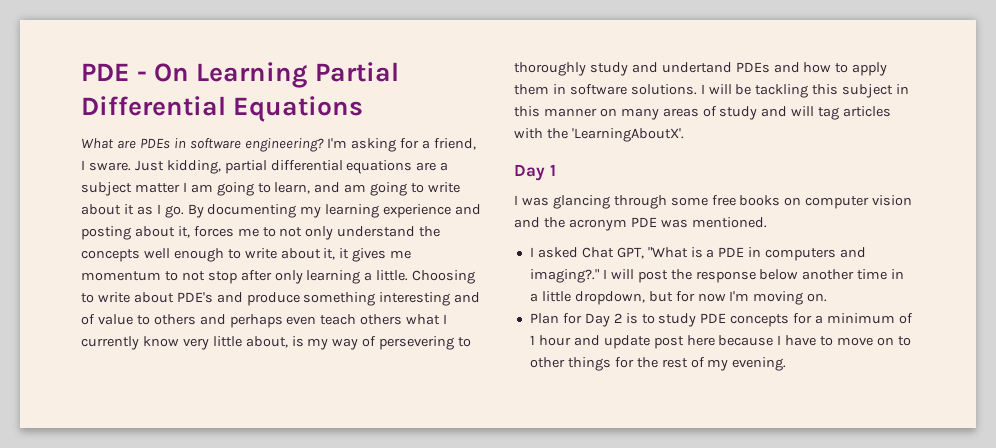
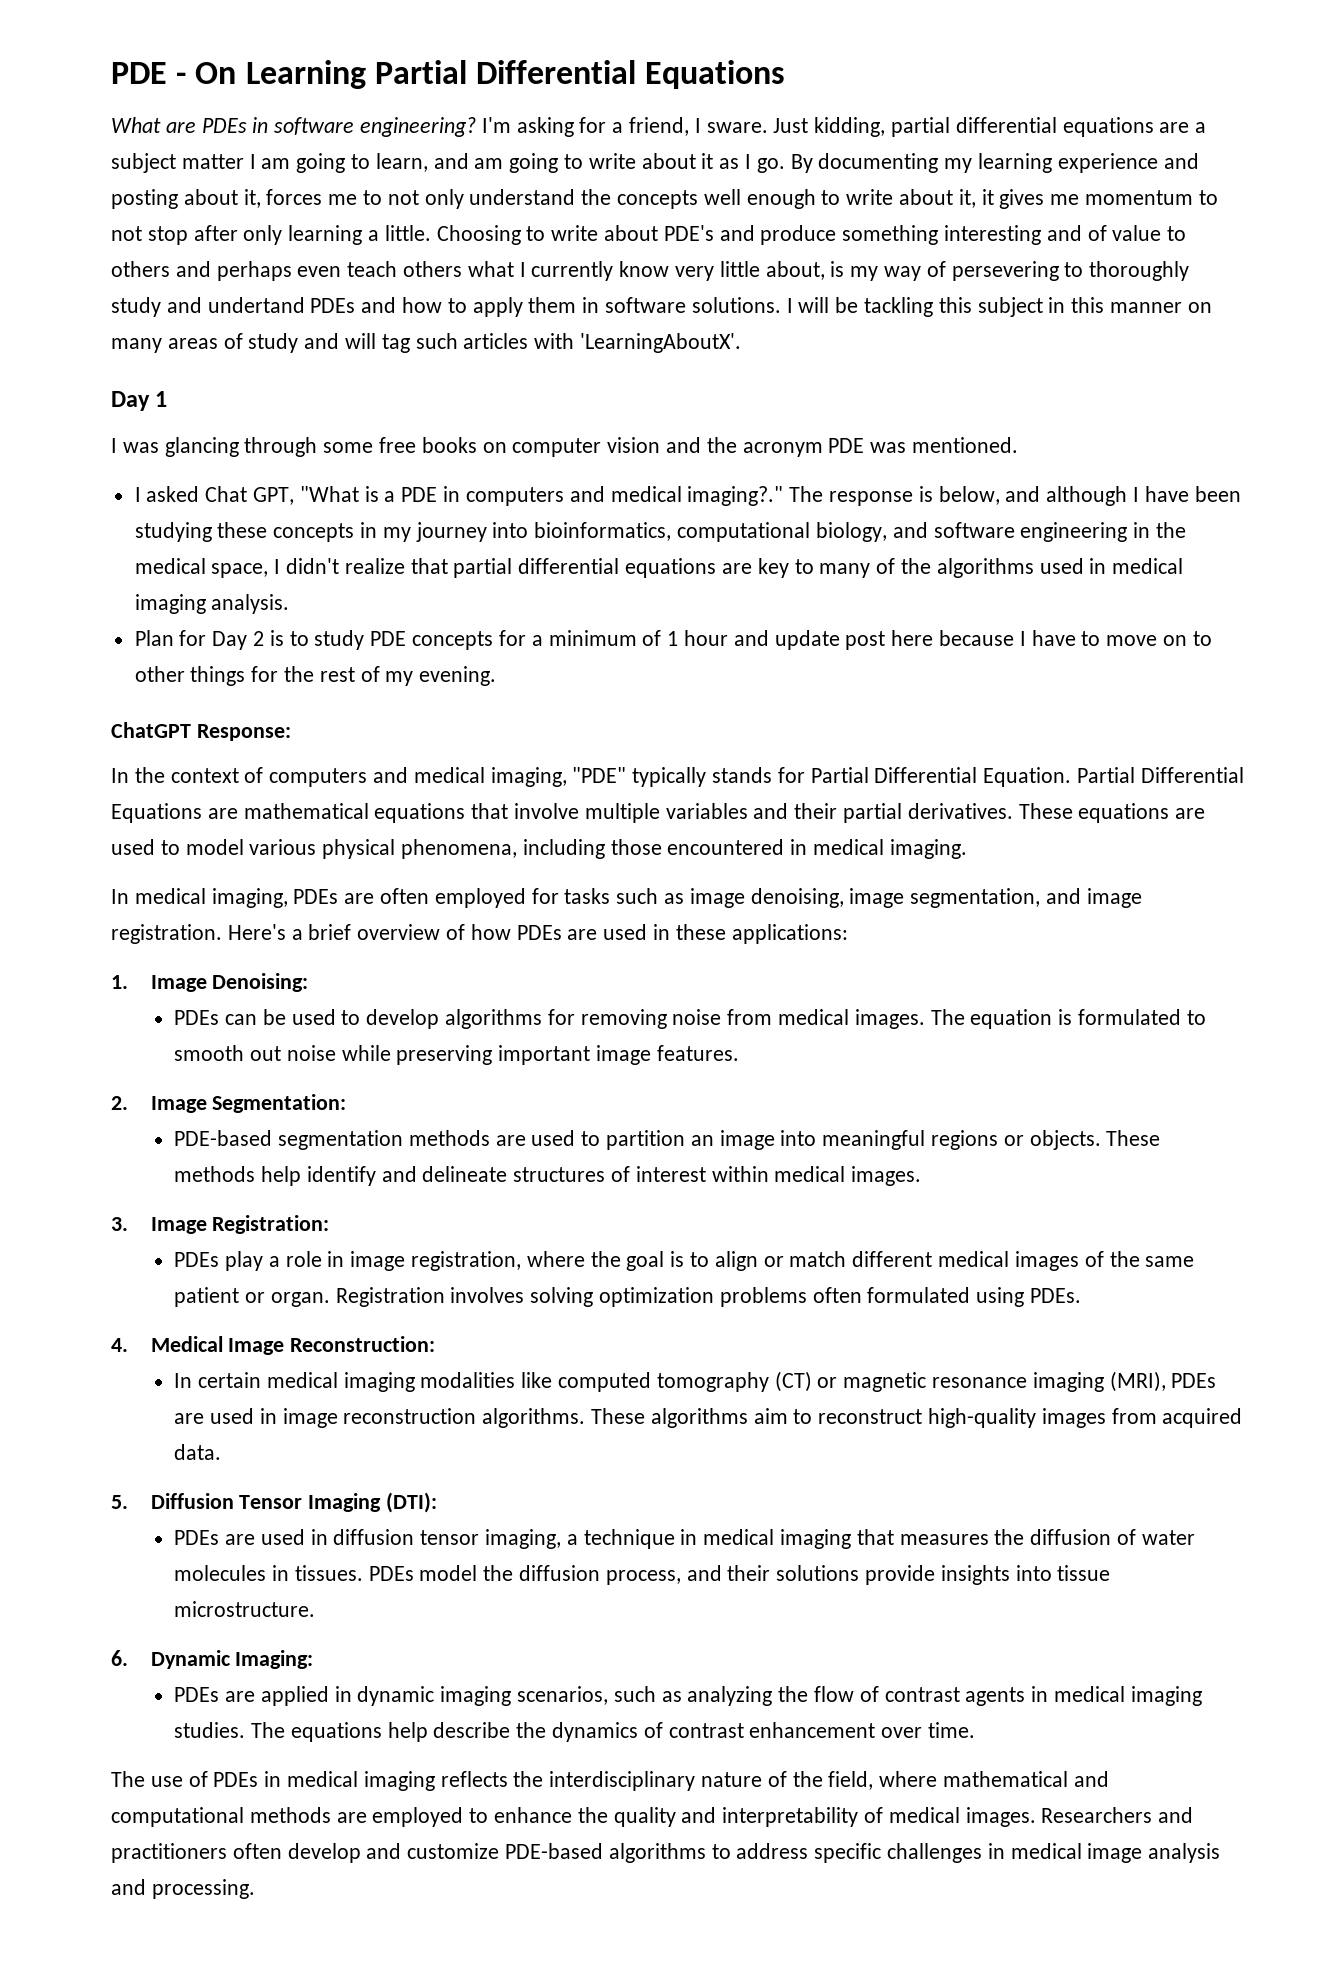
(840, 113) none -> [415,333,458,349] such
[546,128,568,139] the -> (575, 341) none
[529,269,905,283] [529,291,828,305] imaging?." I will post the response below another time in a little dropdown, but for now I'm moving on. -> [610,486,1241,506] [134,522,1186,542] [134,558,1184,578] [134,594,290,614] medical imaging?." The response is below, and although I have been studying these concepts in my journey into bioinformatics, computational biology, and software engineering in the medical space, I didn't realize that partial differential equations are key to many of the algorithms used in medical imaging analysis.
(787, 364) none -> [111,722,291,741] [111,767,1244,787] [111,803,1206,823] [111,839,967,859] [111,888,1142,908] [111,924,848,944] [111,973,309,992] [174,1009,1206,1029] [174,1045,739,1065] [111,1094,347,1113] [174,1130,1161,1150] [174,1166,922,1186] [111,1215,330,1234] [174,1251,1195,1271] [174,1287,1082,1307] [111,1336,436,1355] [174,1371,1217,1392] [174,1408,1243,1428] [174,1444,222,1460] [111,1492,437,1513] [174,1529,1195,1549] [174,1565,1111,1585] [174,1601,316,1617] [111,1650,314,1669] [174,1686,1202,1706] [174,1722,976,1742] [111,1771,1109,1791] [111,1807,1194,1827] [111,1843,1221,1863] [111,1879,255,1899] // ChatGPT Response: // In the context of computers and medical imaging, "PDE" typically stands for Partial Differential Equation. Partial Differential Equations are mathematical equations that involve multiple variables and their partial derivatives. These equations are used to model various physical phenomena, including those encountered in medical imaging. // In medical imaging, PDEs are often employed for tasks such as image denoising, image segmentation, and image registration. Here's a brief overview of how PDEs are used in these applications: // 1. Image Denoising: // PDEs can be used to develop algorithms for removing noise from medical images. The equation is formulated to smooth out noise while preserving important image features. // 2. Image Segmentation: // PDE-based segmentation methods are used to partition an image into meaningful regions or objects. These methods help identify and delineate structures of interest within medical images. // 3. Image Registration: // PDEs play a role in image registration, where the goal is to align or match different medical images of the same patient or organ. Registration involves solving optimization problems often formulated using PDEs. // 4. Medical Image Reconstruction: // In certain medical imaging modalities like computed tomography (CT) or magnetic resonance imaging (MRI), PDEs are used in image reconstruction algorithms. These algorithms aim to reconstruct high-quality images from acquired data. // 5. Diffusion Tensor Imaging (DTI): // PDEs are used in diffusion tensor imaging, a technique in medical imaging that measures the diffusion of water molecules in tissues. PDEs model the diffusion process, and their solutions provide insights into tissue microstructure. // 6. Dynamic Imaging: // PDEs are applied in dynamic imaging scenarios, such as analyzing the flow of contrast agents in medical imaging studies. The equations help describe the dynamics of contrast enhancement over time. // The use of PDEs in medical imaging reflects the interdisciplinary nature of the field, where mathematical and computational methods are employed to enhance the quality and interpretability of medical images. Researchers and practitioners often develop and customize PDE-based algorithms to address specific challenges in medical image analysis and processing.

